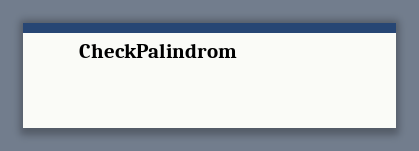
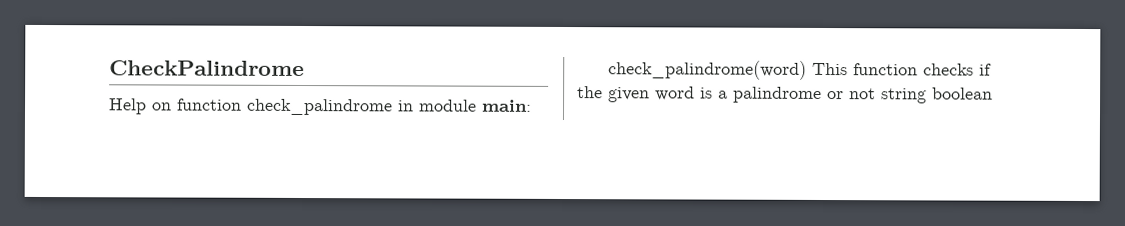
[79,43,237,58] CheckPalindrom -> [109,60,305,77] [108,98,532,116] [607,60,992,80] [577,86,993,104] CheckPalindrome // Help on function check_palindrome in module main: // check_palindrome(word) This function checks if the given word is a palindrome or not string boolean

